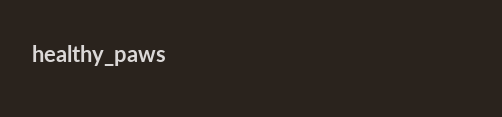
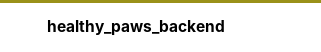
[32,45,166,66] healthy_paws -> [47,20,225,36] healthy_paws_backend

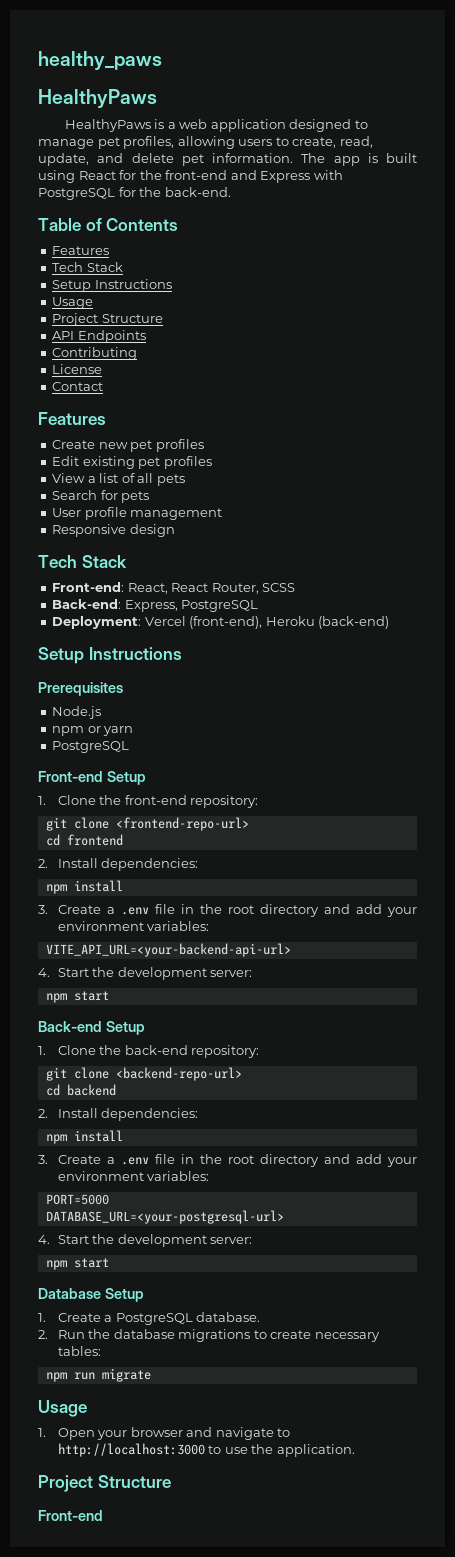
[47,20,225,36] healthy_paws_backend -> [38,51,162,70] [38,89,157,108] [64,119,368,132] [38,136,373,149] [38,153,417,166] [38,170,343,183] [38,187,231,200] [38,218,179,231] [52,246,110,255] [52,262,123,272] [52,279,172,292] [52,297,94,309] [52,313,163,326] [52,330,146,343] [52,347,138,360] [52,364,103,374] [52,382,104,391] [38,412,106,425] [52,439,204,452] [52,456,212,469] [52,473,185,486] [52,490,150,503] [52,507,223,520] [52,524,175,537] [38,555,127,568] [52,582,296,594] [52,599,259,612] [52,616,390,629] [38,647,182,664] [38,682,123,696] [52,706,102,719] [52,726,134,736] [52,741,130,753] [38,771,146,785] [38,795,259,808] [45,817,249,831] [45,834,123,846] [38,858,199,871] [45,880,123,894] [38,904,417,917] [57,921,210,931] [45,943,291,957] [38,967,253,980] [45,991,109,1003] [38,1021,145,1035] [38,1045,260,1058] [45,1067,242,1081] [45,1084,116,1096] [38,1108,199,1121] [45,1130,123,1144] [38,1154,417,1167] [57,1171,210,1181] [45,1194,109,1205] [45,1210,284,1224] [38,1234,253,1247] [45,1258,109,1270] [38,1288,144,1302] [38,1312,261,1325] [38,1329,380,1342] [57,1346,101,1356] [45,1368,151,1382] [38,1400,87,1417] [38,1427,291,1440] [57,1443,355,1457] [38,1475,171,1492] [38,1510,103,1521] healthy_paws // HealthyPaws // HealthyPaws is a web application designed to manage pet profiles, allowing users to create, read, update, and delete pet information. The app is built using React for the front-end and Express with PostgreSQL for the back-end. // Table of Contents // Features // Tech Stack // Setup Instructions // Usage // Project Structure // API Endpoints // Contributing // License // Contact // Features // Create new pet profiles // Edit existing pet profiles // View a list of all pets // Search for pets // User profile management // Responsive design // Tech Stack // Front-end: React, React Router, SCSS // Back-end: Express, PostgreSQL // Deployment: Vercel (front-end), Heroku (back-end) // Setup Instructions // Prerequisites // Node.js // npm or yarn // PostgreSQL // Front-end Setup // 1. Clone the front-end repository: // git clone <frontend-repo-url> // cd frontend // 2. Install dependencies: // npm install // 3. Create a .env file in the root directory and add your environment variables: // VITE_API_URL=<your-backend-api-url> // 4. Start the development server: // npm start // Back-end Setup // 1. Clone the back-end repository: // git clone <backend-repo-url> // cd backend // 2. Install dependencies: // npm install // 3. Create a .env file in the root directory and add your environment variables: // PORT=5000 // DATABASE_URL=<your-postgresql-url> // 4. Start the development server: // npm start // Database Setup // 1. Create a PostgreSQL database. // 2. Run the database migrations to create necessary tables: // npm run migrate // Usage // 1. Open your browser and navigate to http://localhost:3000 to use the application. // Project Structure // Front-end

